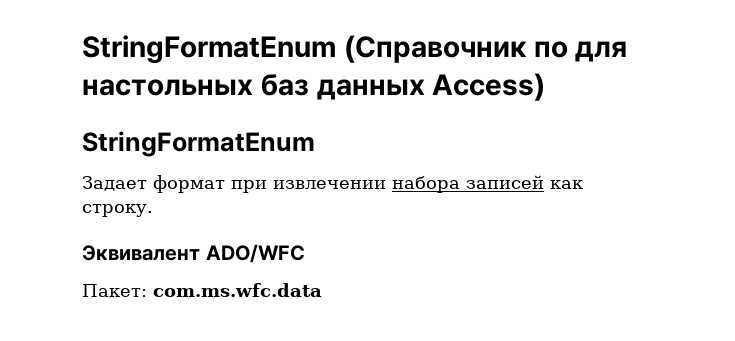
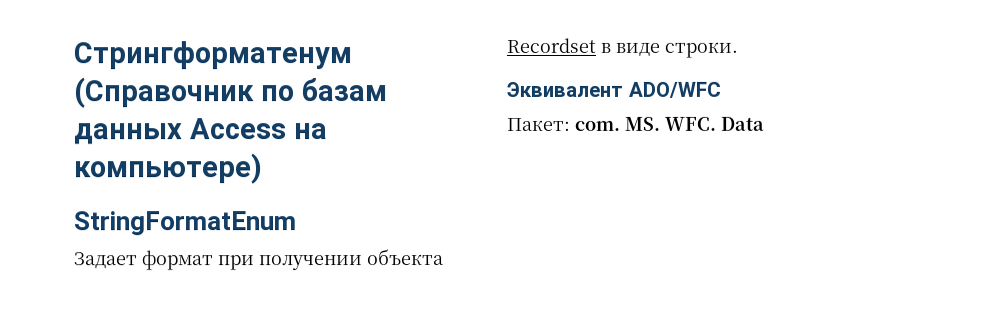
[82,35,336,64] StringFormatEnum -> [73,41,352,70] Стрингформатенум
[575,41,628,62] [82,73,546,101] для настольных баз данных Access) -> [300,78,387,102] [73,118,327,145] [73,153,263,185] базам данных Access на компьютере)
[273,175,584,193] [82,204,153,217] извлечении набора записей как строку. -> [259,249,444,271] [506,37,738,58] получении объекта Recordset в виде строки.
[153,283,322,297] com.ms.wfc.data -> [574,116,764,131] com. MS. WFC. Data

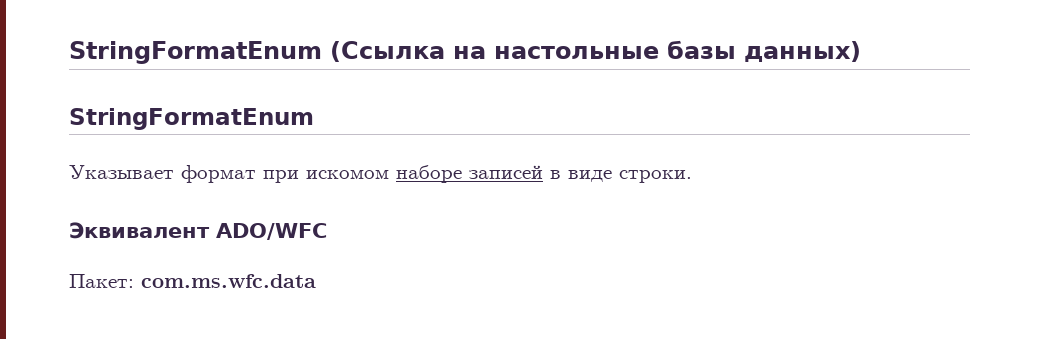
[73,41,352,70] [73,77,387,109] [73,118,327,145] [73,153,263,185] Стрингформатенум (Справочник по базам данных Access на компьютере) -> [69,40,861,64] StringFormatEnum (Ссылка на настольные базы данных)
[74,252,138,269] Задает -> [69,165,174,179] Указывает
[259,249,444,271] [506,37,596,53] получении объекта Recordset -> [306,165,543,183] искомом наборе записей
[574,116,764,131] com. MS. WFC. Data -> [141,274,316,288] com.ms.wfc.data

